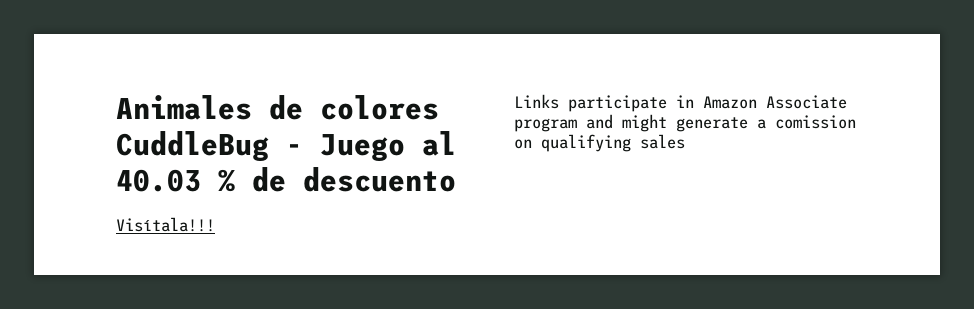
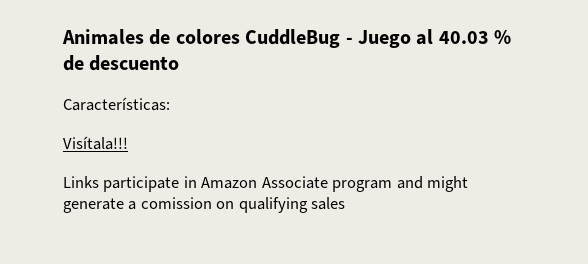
(456, 179) none -> [63,97,170,111] // Características:

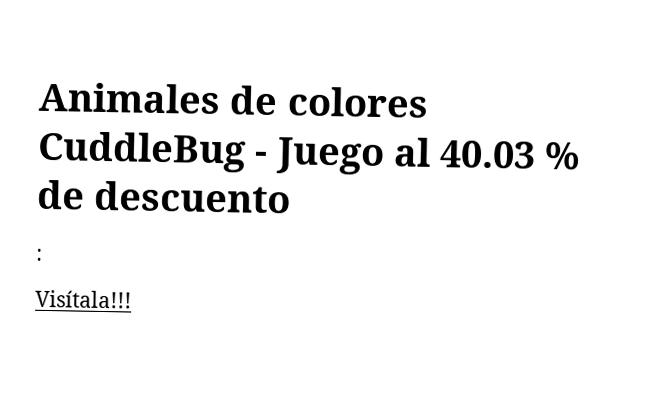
[63,97,170,111] Características: -> [36,248,43,261] :
[63,176,469,192] [63,197,346,213] // Links participate in Amazon Associate program and might generate a comission on qualifying sales -> (132, 299) none

